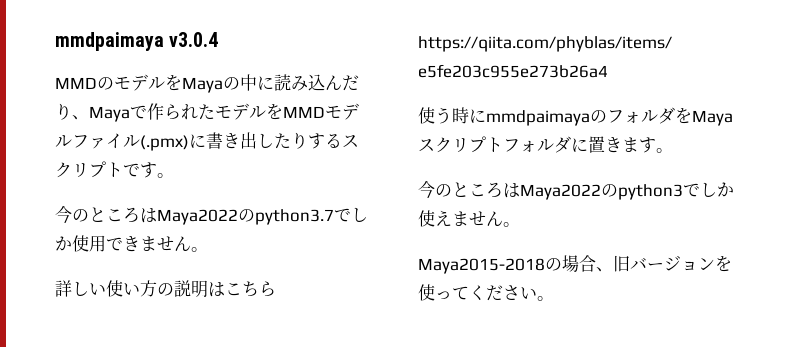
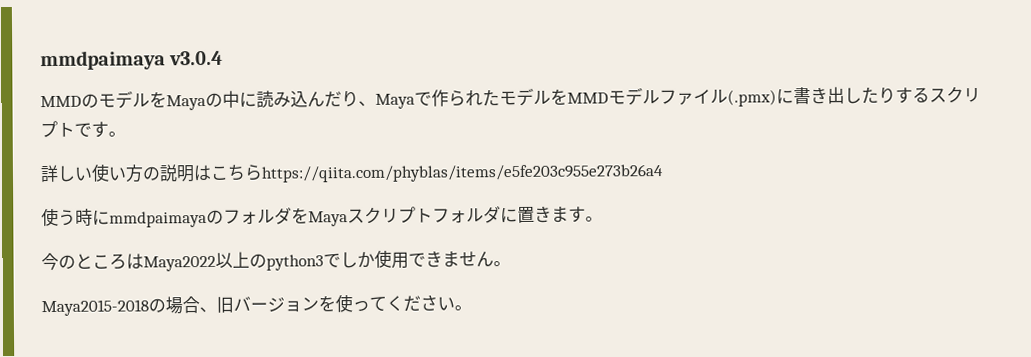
[55,205,368,225] [55,235,208,252] // 今のところはMaya2022のpython3.7でしか使用できません。 -> (126, 134) none
(601, 192) none -> [215,251,250,268] 以上
[435,210,452,226] え -> [391,250,443,269] 用でき

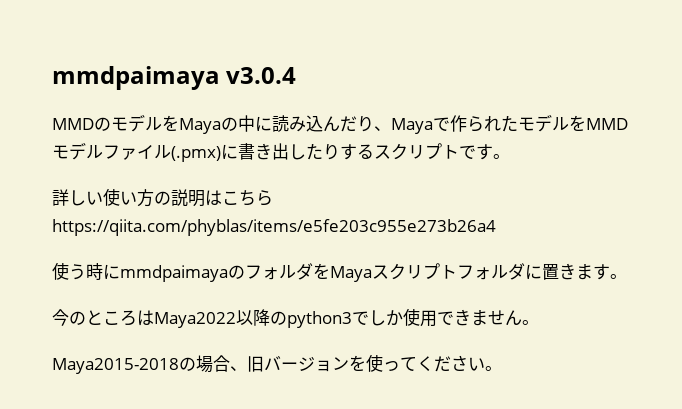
[232,251,250,268] 上 -> [253,309,270,326] 降

